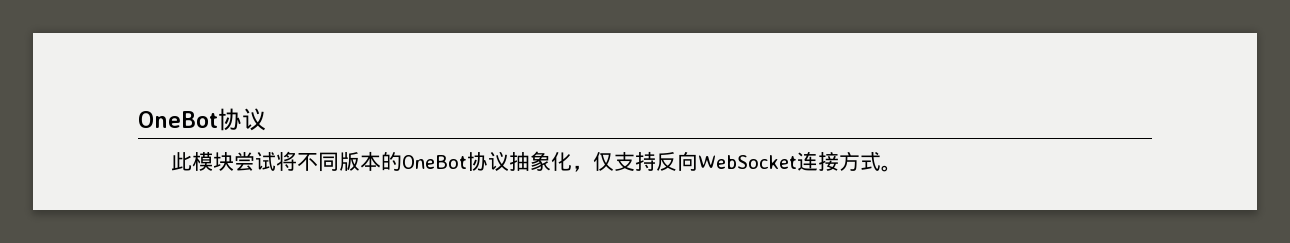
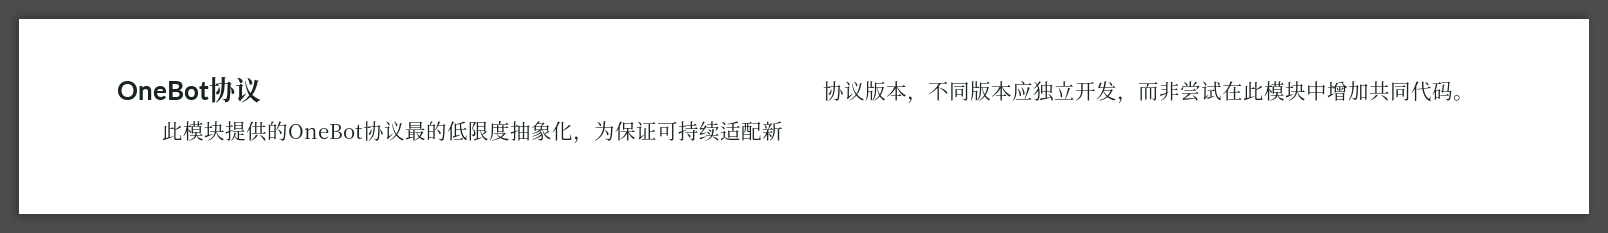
[234,151,882,172] 尝试将不同版本的OneBot协议抽象化，仅支持反向WebSocket连接方式 -> [224,120,783,144] [823,81,1453,104] 提供的OneBot协议最的低限度抽象化，为保证可持续适配新协议版本，不同版本应独立开发，而非尝试在此模块中增加共同代码

